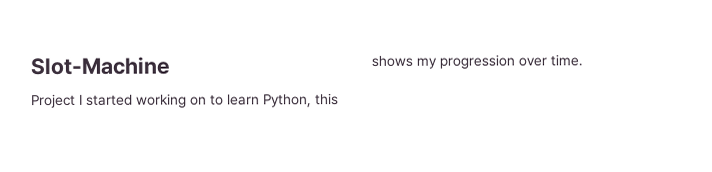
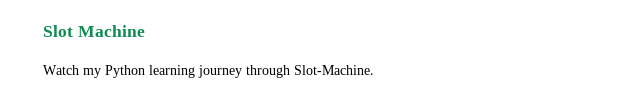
[30,56,170,76] [31,93,339,109] [371,54,583,69] Slot-Machine // Project I started working on to learn Python, this shows my progression over time. -> [43,25,145,37] [43,65,374,78] Slot Machine // Watch my Python learning journey through Slot-Machine.

